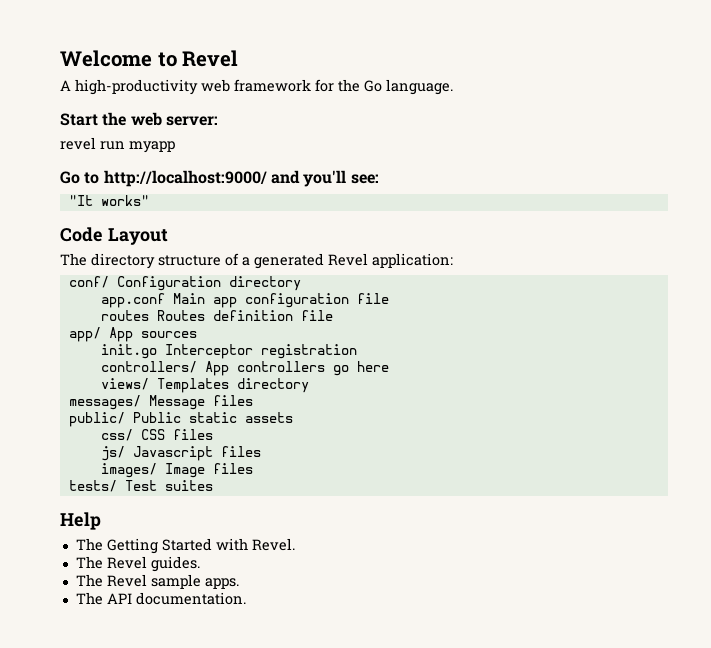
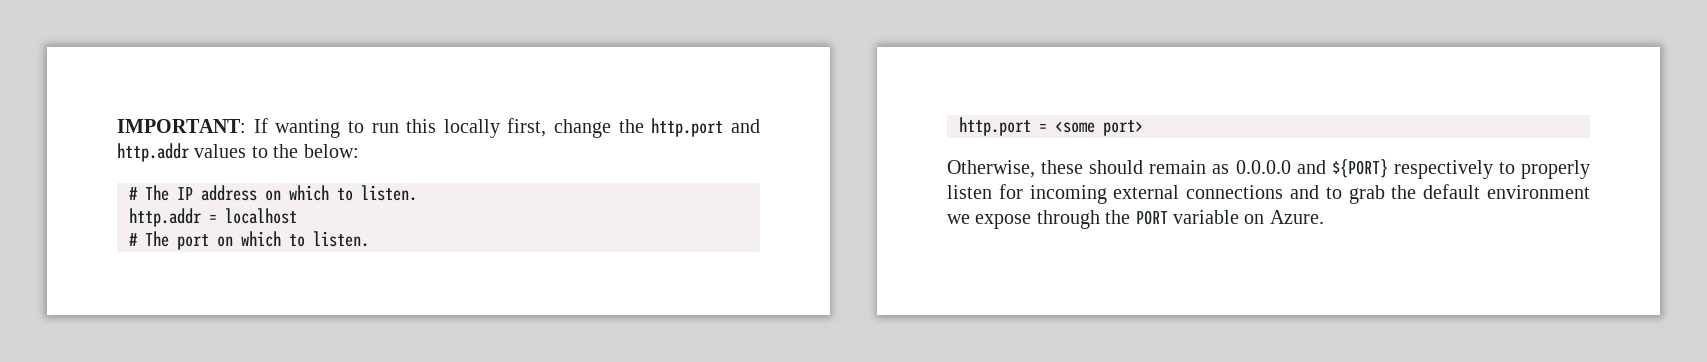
[60,50,239,67] [60,79,453,95] [60,112,218,126] [60,137,175,153] [60,170,379,187] [68,195,149,206] [60,227,168,245] [60,253,453,269] [68,276,301,291] [100,293,389,308] [100,310,333,321] [68,327,197,342] [100,344,357,359] [100,361,389,376] [100,378,309,393] [68,395,253,410] [68,412,293,427] [100,429,213,441] [100,446,261,461] [100,463,253,478] [68,480,213,492] [60,512,101,530] [75,538,295,554] [75,556,200,572] [75,574,239,589] [75,592,246,605] Welcome to Revel // A high-productivity web framework for the Go language. // Start the web server: // revel run myapp // Go to http://localhost:9000/ and you'll see: // "It works" // Code Layout // The directory structure of a generated Revel application: // conf/ Configuration directory // app.conf Main app configuration file // routes Routes definition file // app/ App sources // init.go Interceptor registration // controllers/ App controllers go here // views/ Templates directory // messages/ Message files // public/ Public static assets // css/ CSS files // js/ Javascript files // images/ Image files // tests/ Test suites // Help // The Getting Started with Revel. // The Revel guides. // The Revel sample apps. // The API documentation. -> [117,118,760,138] [117,143,359,162] [129,185,417,201] [129,208,297,227] [129,231,369,250] [959,117,1143,136] [947,159,1590,179] [947,184,1590,204] [947,210,1324,229] IMPORTANT: If wanting to run this locally first, change the http.port and http.addr values to the below: // # The IP address on which to listen. // http.addr = localhost // # The port on which to listen. // http.port = <some port> // Otherwise, these should remain as 0.0.0.0 and ${PORT} respectively to properly listen for incoming external connections and to grab the default environment we expose through the PORT variable on Azure.

